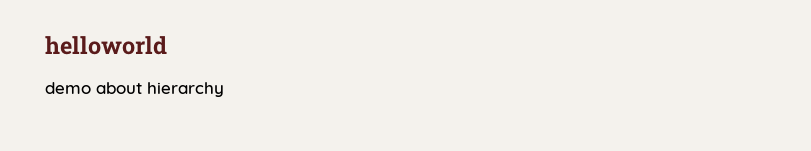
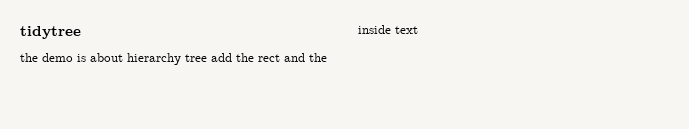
[45,36,167,55] [45,82,224,97] helloworld // demo about hierarchy -> [20,26,81,39] [20,53,327,65] [358,25,418,34] tidytree // the demo is about hierarchy tree add the rect and the inside text

